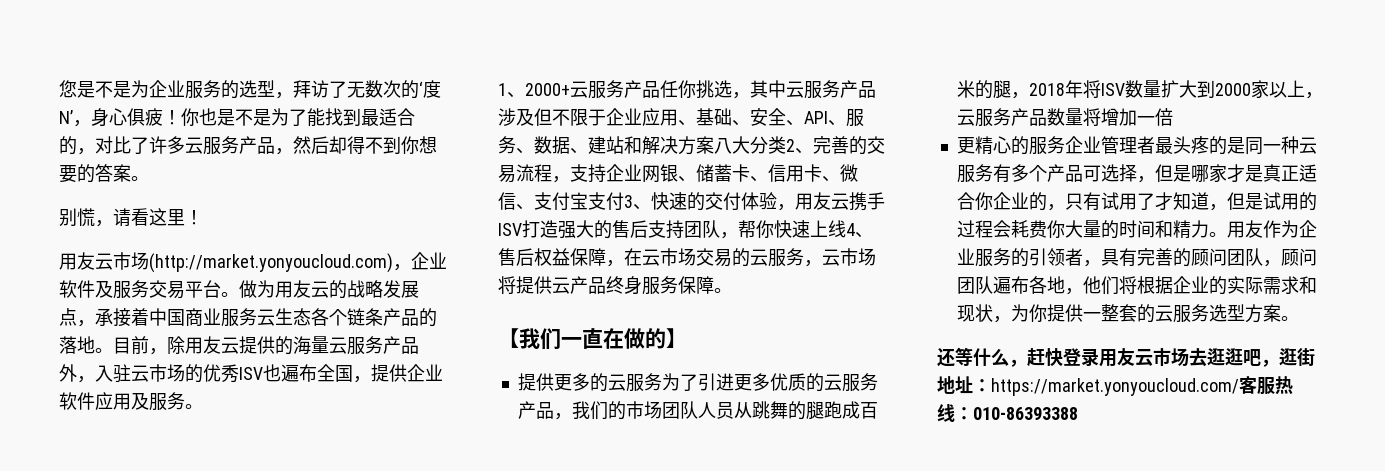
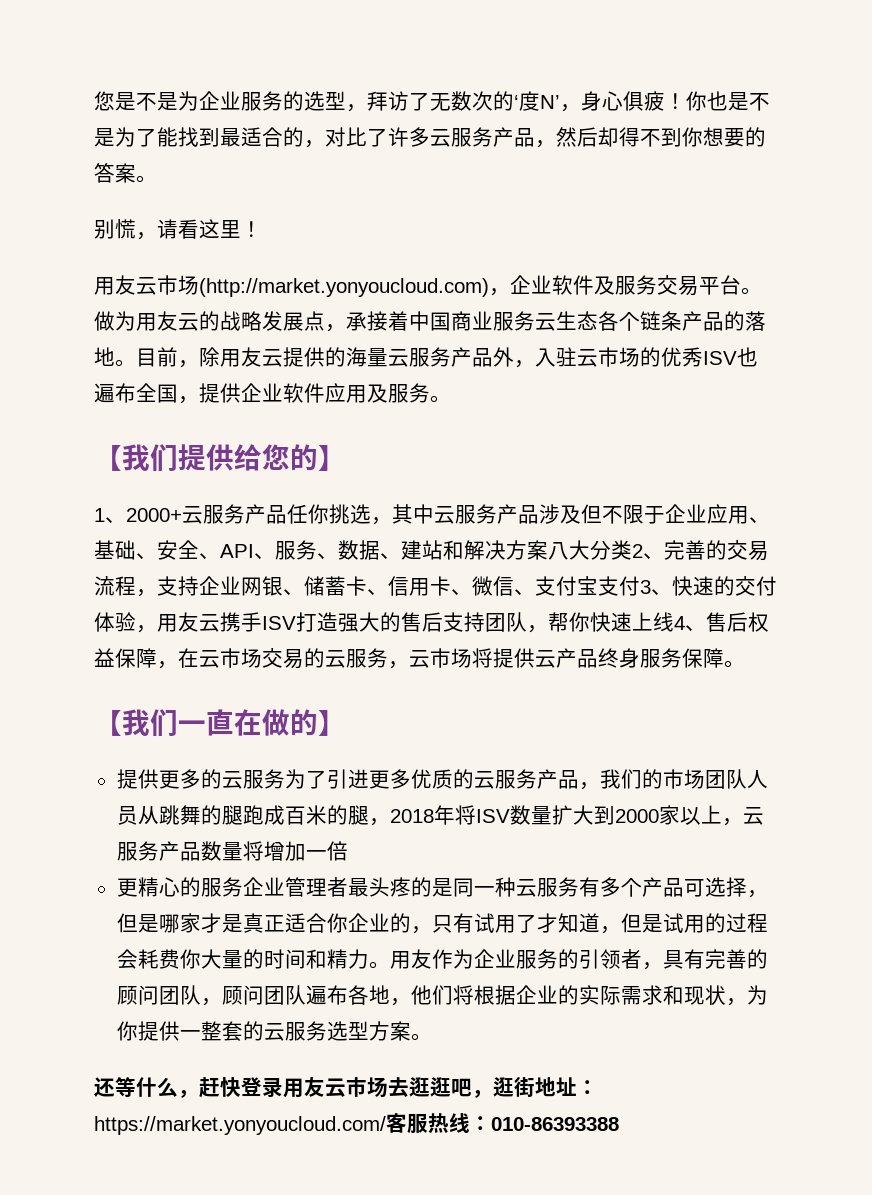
(203, 406) none -> [94,444,346,472] // 【我们提供给您的】

